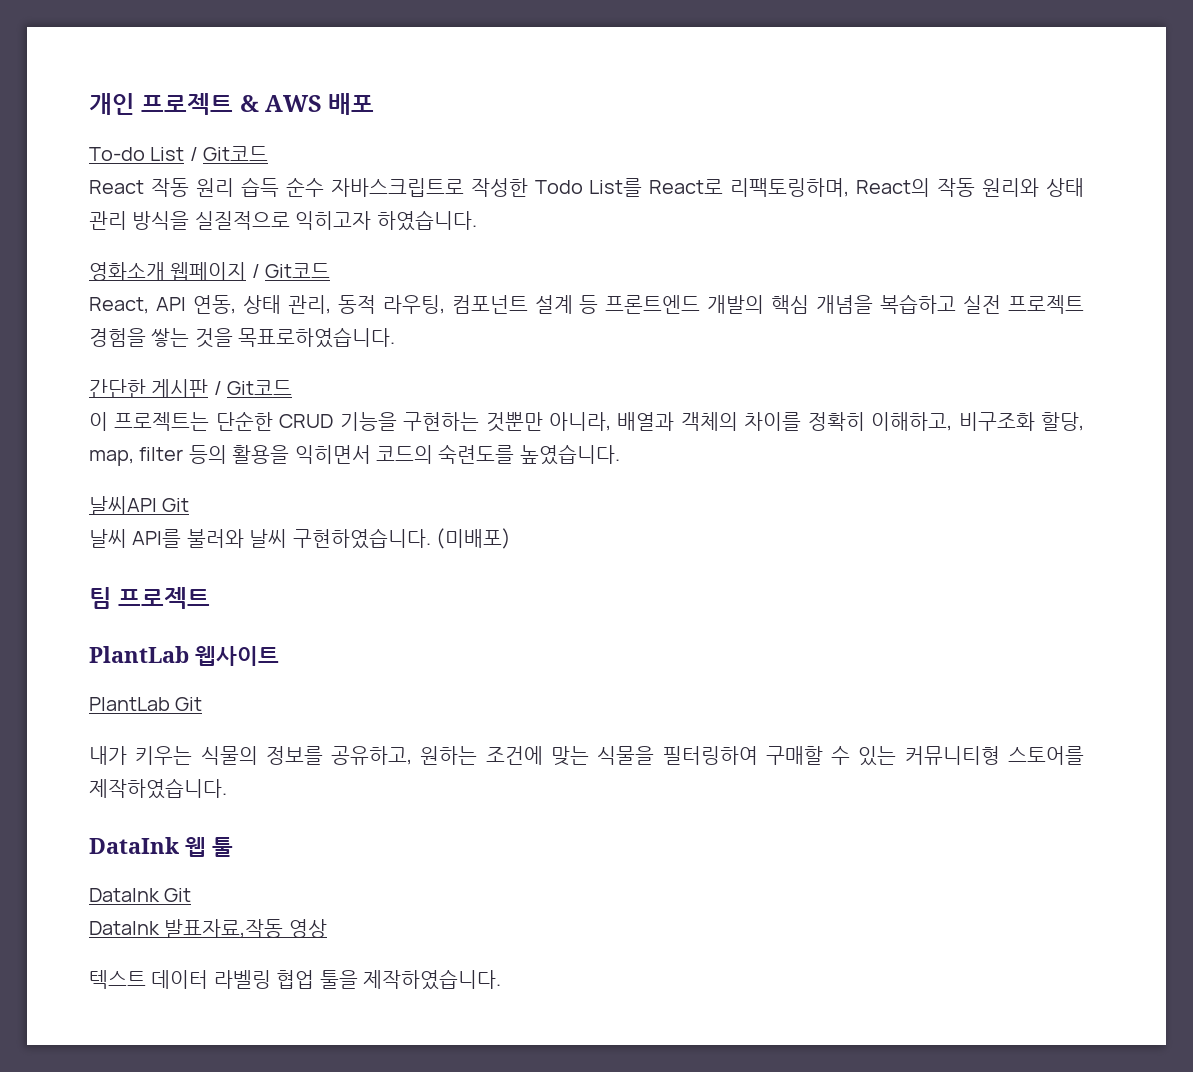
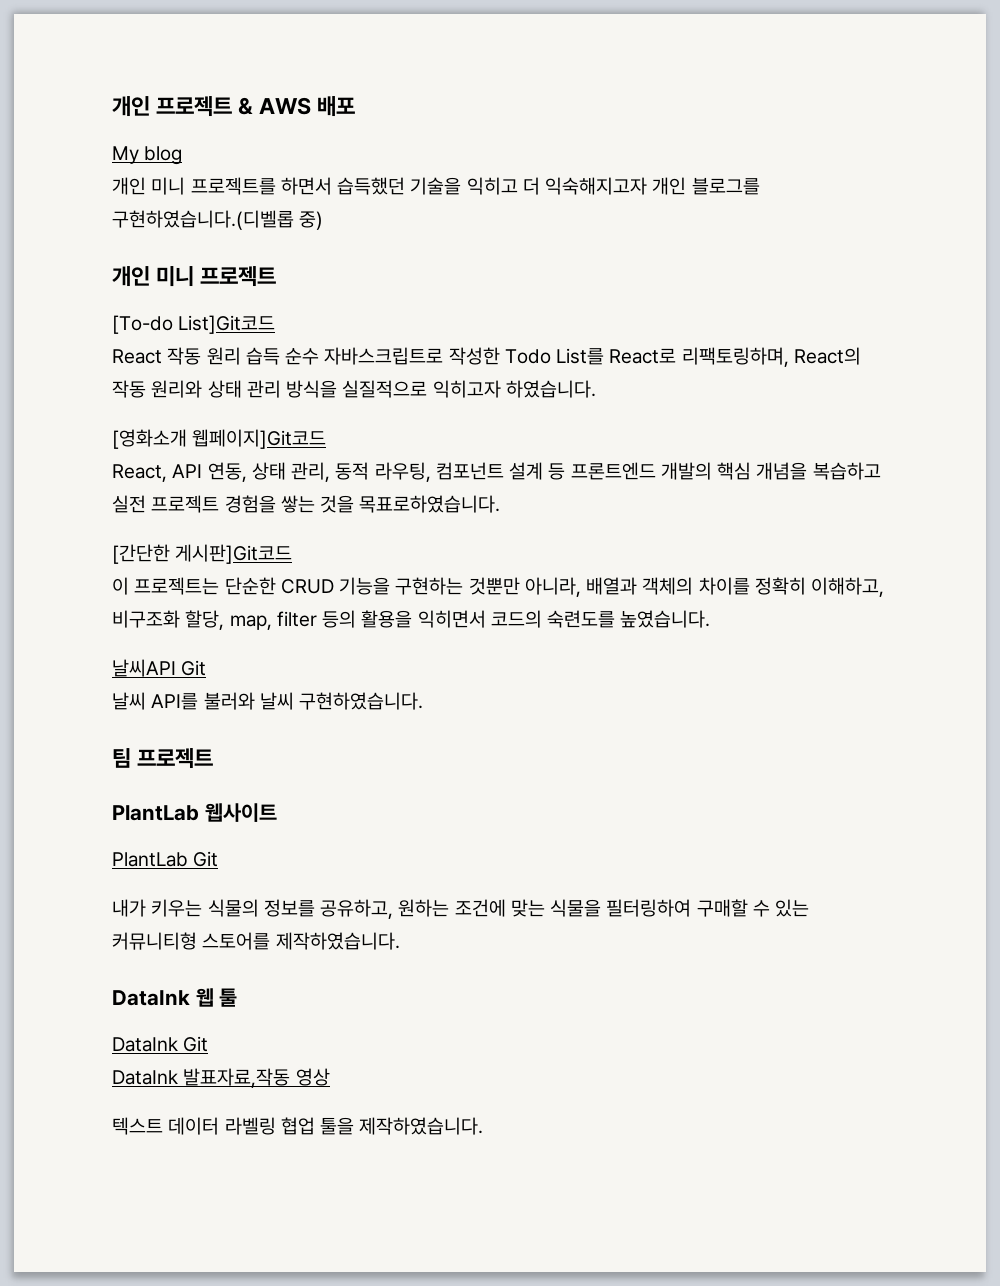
[89,146,269,161] To-do List / Git코드 -> [112,146,183,165] [112,177,760,195] [112,210,324,230] [112,266,277,287] [112,315,276,334] My blog // 개인 미니 프로젝트를 하면서 습득했던 기술을 익히고 더 익숙해지고자 개인 블로그를 구현하였습니다.(디벨롭 중) // 개인 미니 프로젝트 // [To-do List]Git코드
[89,262,331,281] 영화소개 웹페이지 / Git코드 -> [112,429,327,449] [영화소개 웹페이지]Git코드
[89,379,293,398] 간단한 게시판 / Git코드 -> [112,544,293,564] [간단한 게시판]Git코드
[436,528,511,549] (미배포) -> (424, 701) none

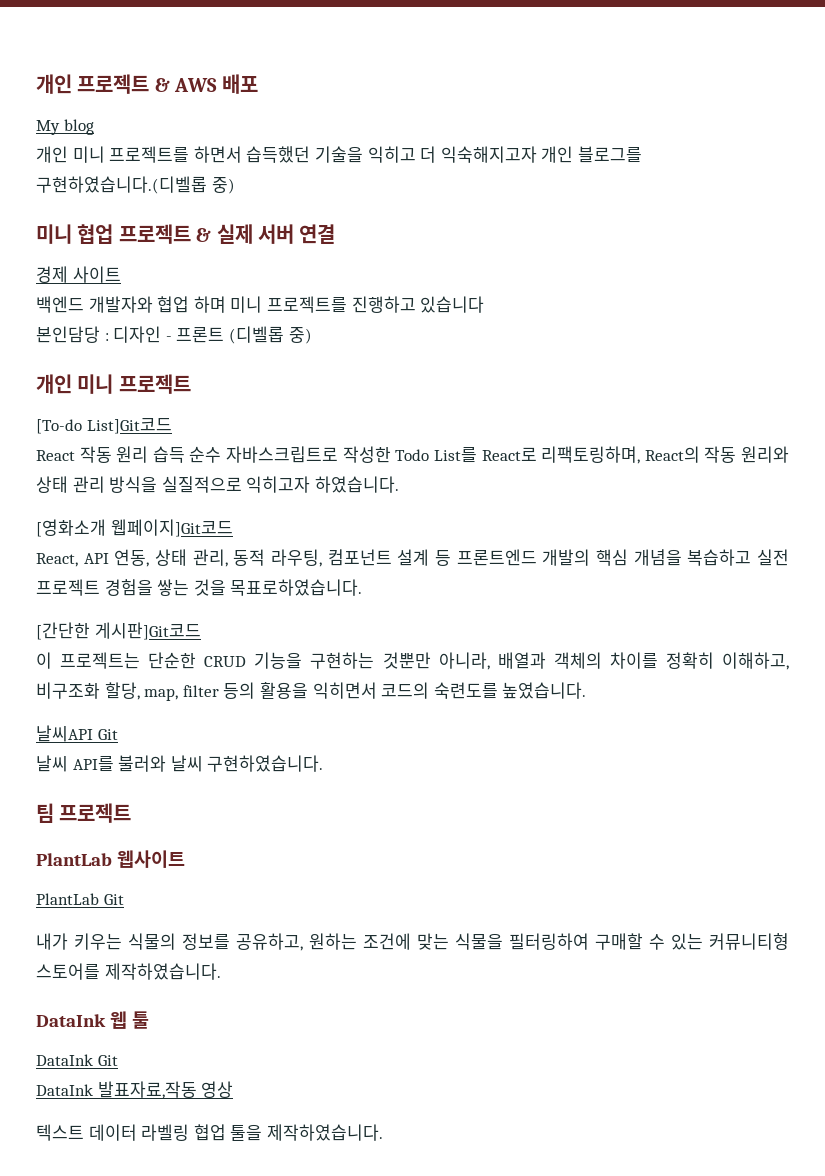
(324, 220) none -> [36,224,336,244] [36,266,121,283] [36,296,485,313] [36,326,312,344] // 미니 협업 프로젝트 & 실제 서버 연결 // 경제 사이트 // 백엔드 개발자와 협업 하며 미니 프로젝트를 진행하고 있습니다 // 본인담당 : 디자인 - 프론트 (디벨롭 중)

